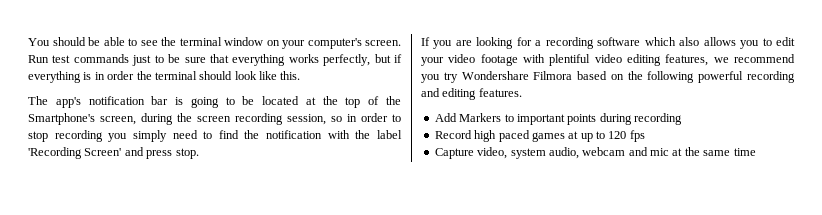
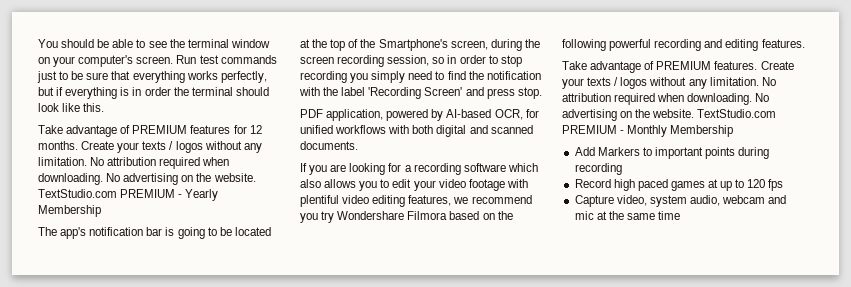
(301, 75) none -> [38,125,262,137] [38,141,262,153] [38,157,230,169] [38,173,256,185] [38,189,219,201] [38,205,101,217] // Take advantage of PREMIUM features for 12 months. Create your texts / logos without any limitation. No attribution required when downloading. No advertising on the website. TextStudio.com PREMIUM - Yearly Membership
(199, 153) none -> [300,109,539,121] [300,125,533,137] [300,141,358,150] // PDF application, powered by AI-based OCR, for unified workflows with both digital and scanned documents.
(522, 92) none -> [562,61,794,73] [562,77,776,89] [562,93,770,105] [562,109,777,121] [562,125,734,137] // Take advantage of PREMIUM features. Create your texts / logos without any limitation. No attribution required when downloading. No advertising on the website. TextStudio.com PREMIUM - Monthly Membership

